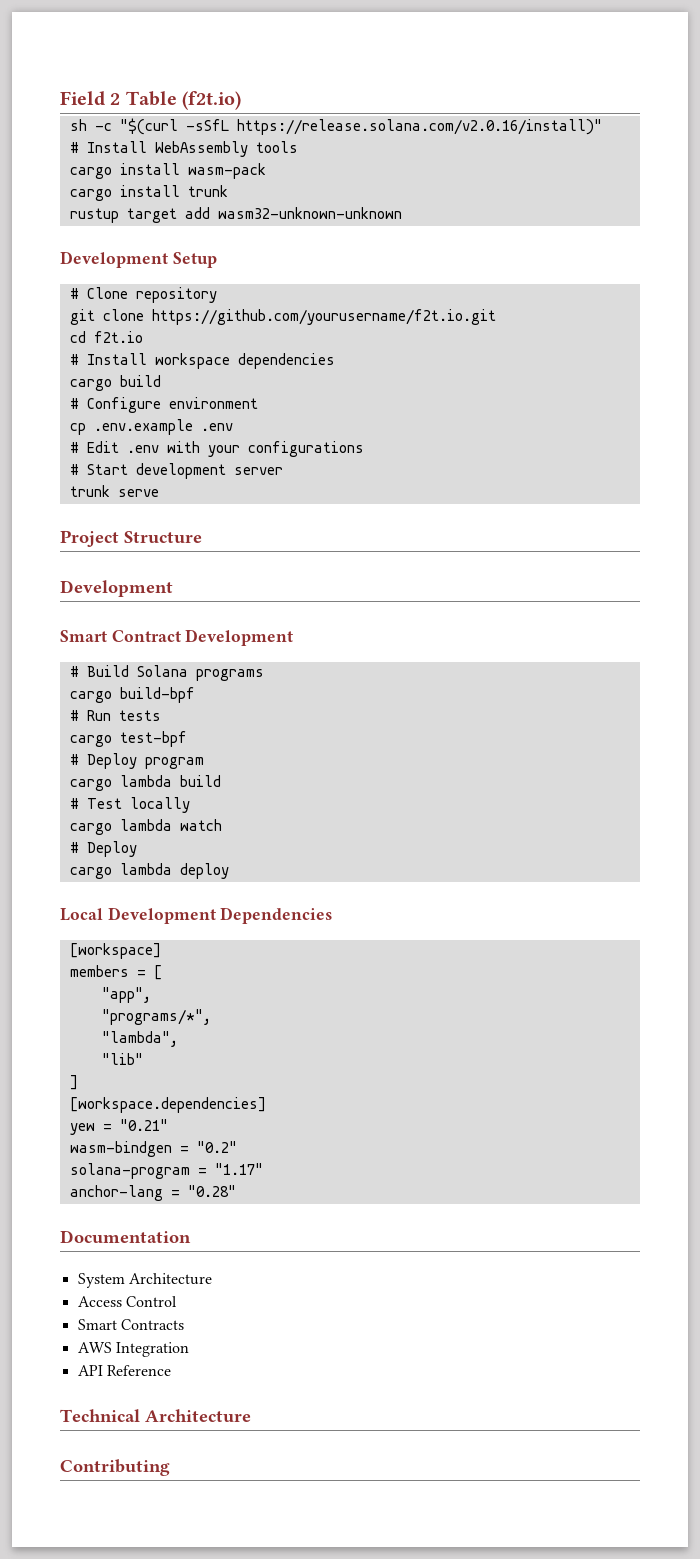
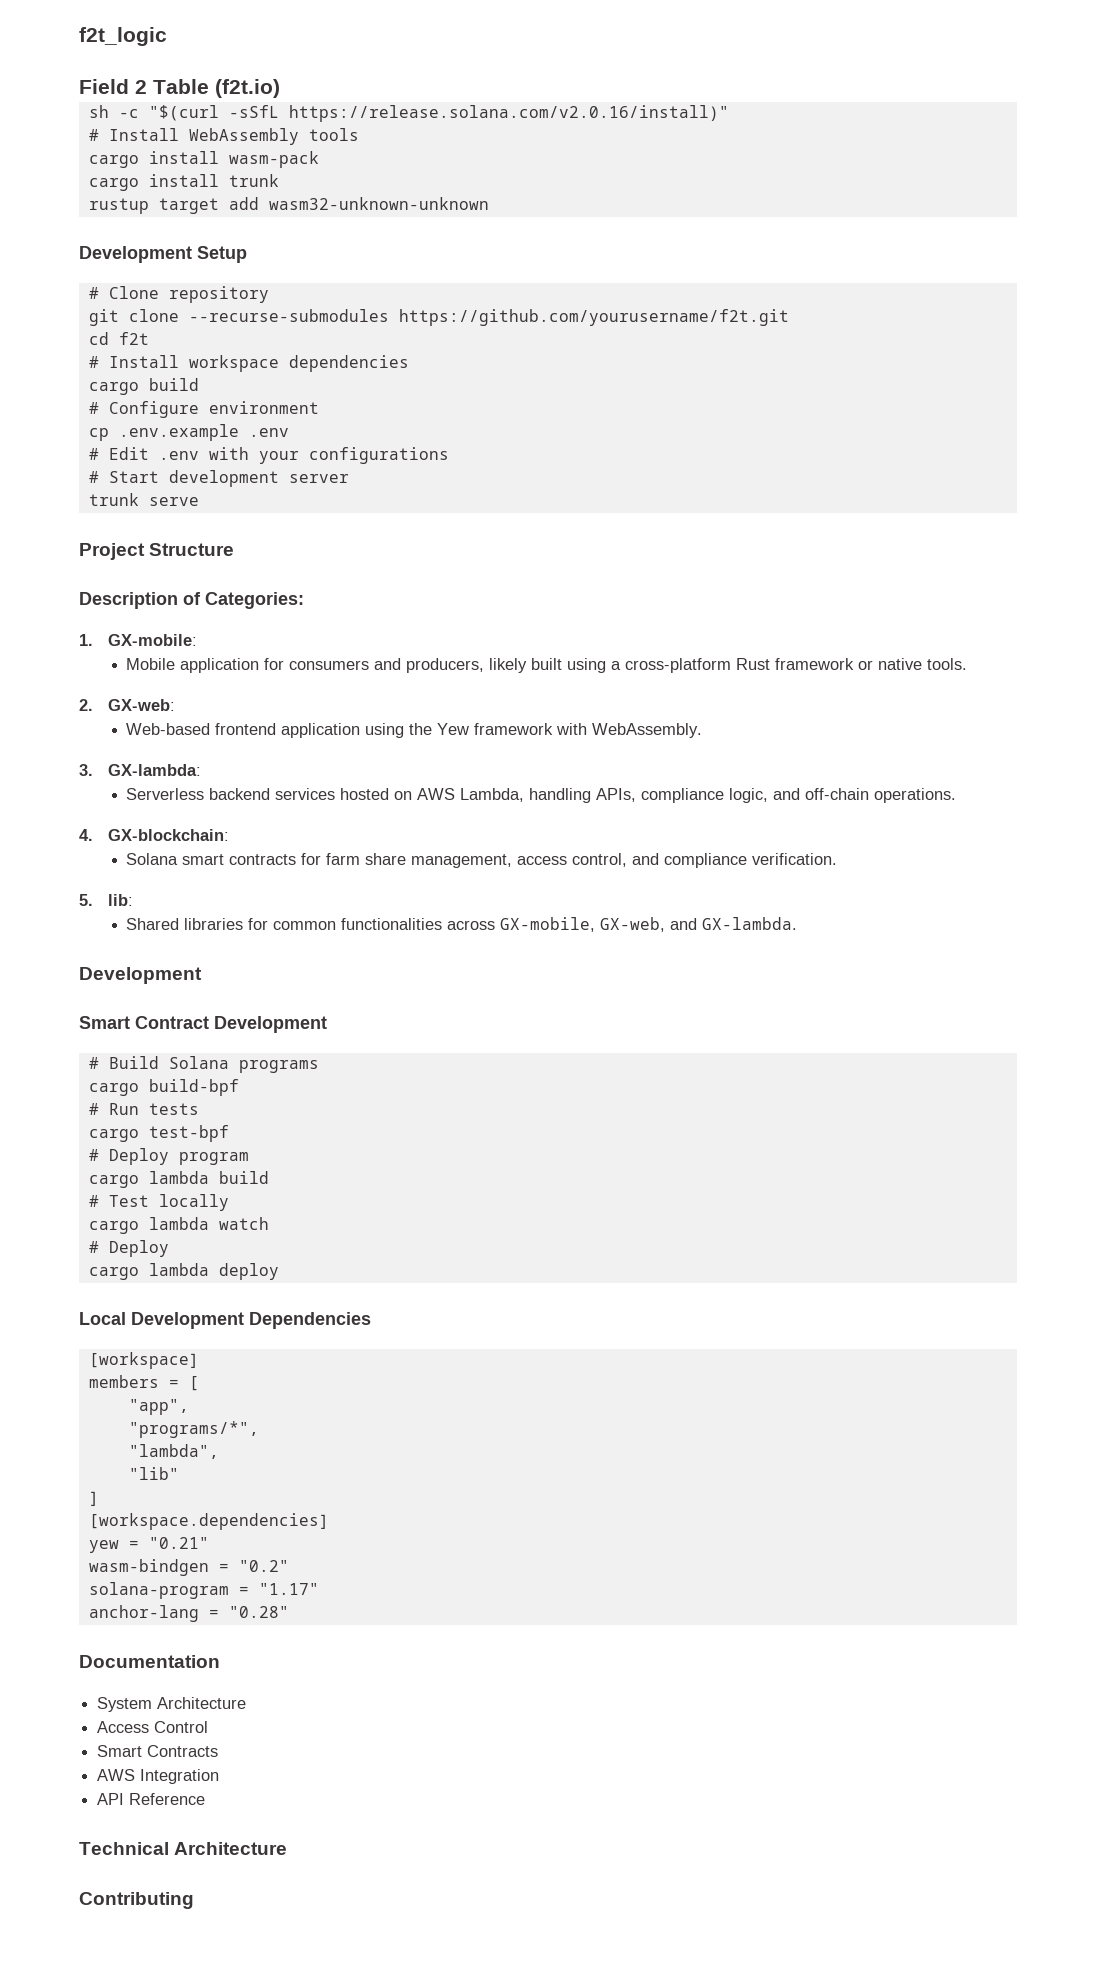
(60, 98) none -> [79,27,167,46] f2t_logic //
[151,309,496,325] https://github.com/yourusername/f2t.io.git -> [188,309,789,326] --recurse-submodules https://github.com/yourusername/f2t.git
[93,331,143,343] f2t.io -> [118,332,149,345] f2t
(202, 537) none -> [79,592,304,609] [79,634,198,646] [126,658,968,673] [79,699,176,711] [126,723,703,738] [79,764,202,776] [126,788,957,803] [79,829,230,841] [126,853,838,868] [79,894,134,906] [126,917,798,932] // Description of Categories: // 1. GX-mobile: // Mobile application for consumers and producers, likely built using a cross-platform Rust framework or native tools. // 2. GX-web: // Web-based frontend application using the Yew framework with WebAssembly. // 3. GX-lambda: // Serverless backend services hosted on AWS Lambda, handling APIs, compliance logic, and off-chain operations. // 4. GX-blockchain: // Solana smart contracts for farm share management, access control, and compliance verification. // 5. lib: // Shared libraries for common functionalities across GX-mobile, GX-web, and GX-lambda.

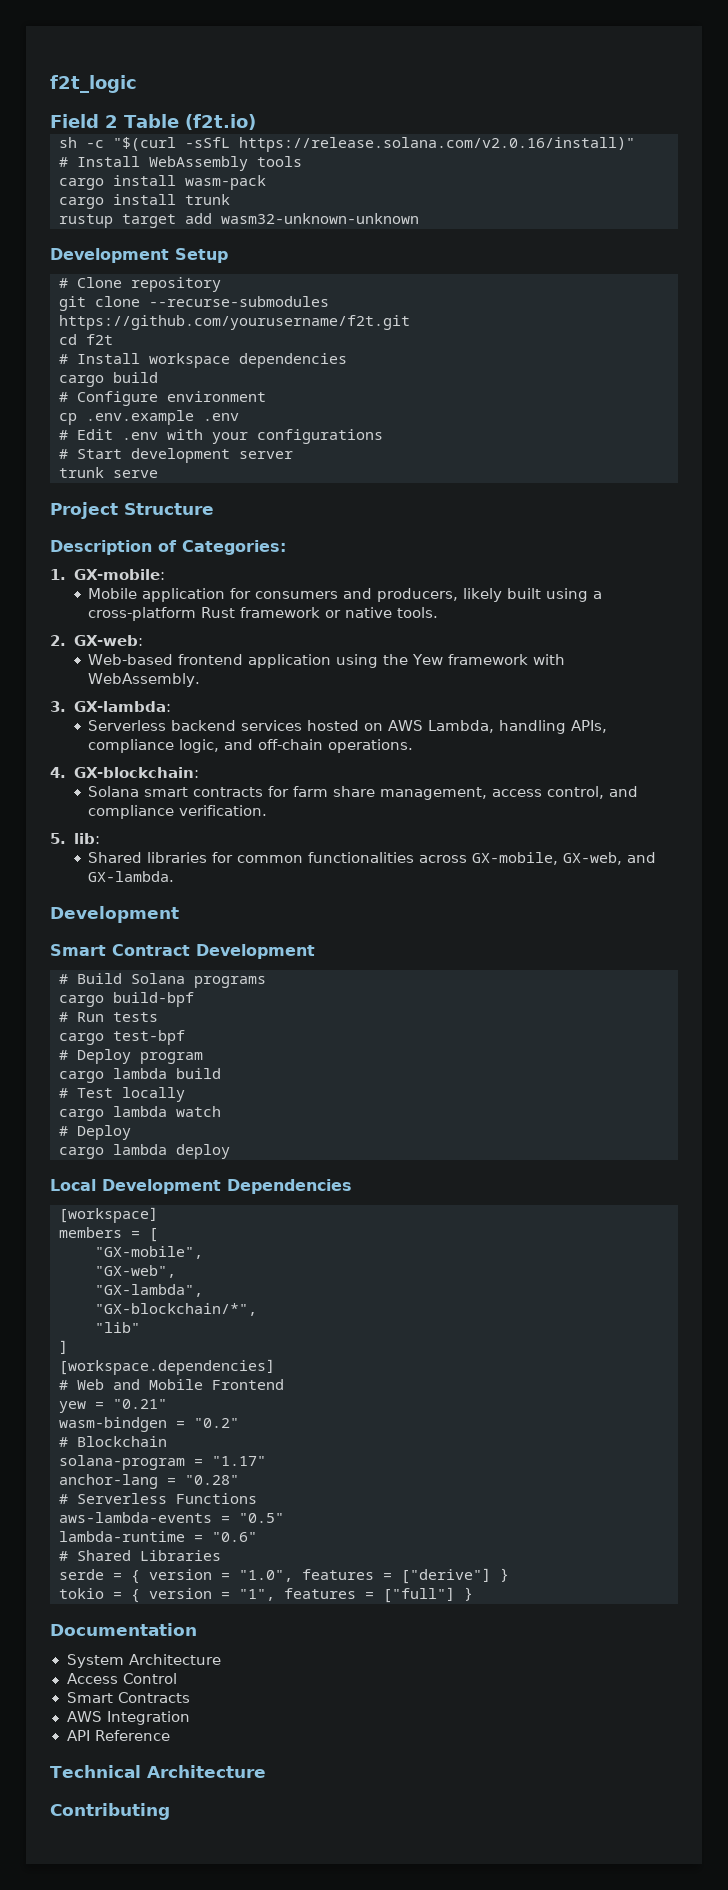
[128,1399,189,1415] [128,1421,259,1438] [128,1444,219,1459] "app", // "programs/*", // "lambda", -> [95,1246,203,1259] [95,1265,176,1278] [95,1284,203,1297] [95,1303,257,1316] "GX-mobile", // "GX-web", // "GX-lambda", // "GX-blockchain/*",
(329, 1521) none -> [59,1379,284,1390] // # Web and Mobile Frontend
(289, 1566) none -> [59,1436,167,1447] // # Blockchain
(289, 1612) none -> [59,1493,257,1504] [59,1512,284,1523] [59,1531,257,1542] [59,1550,221,1561] [59,1568,509,1584] [59,1587,473,1603] // # Serverless Functions // aws-lambda-events = "0.5" // lambda-runtime = "0.6" // # Shared Libraries // serde = { version = "1.0", features = ["derive"] } // tokio = { version = "1", features = ["full"] }

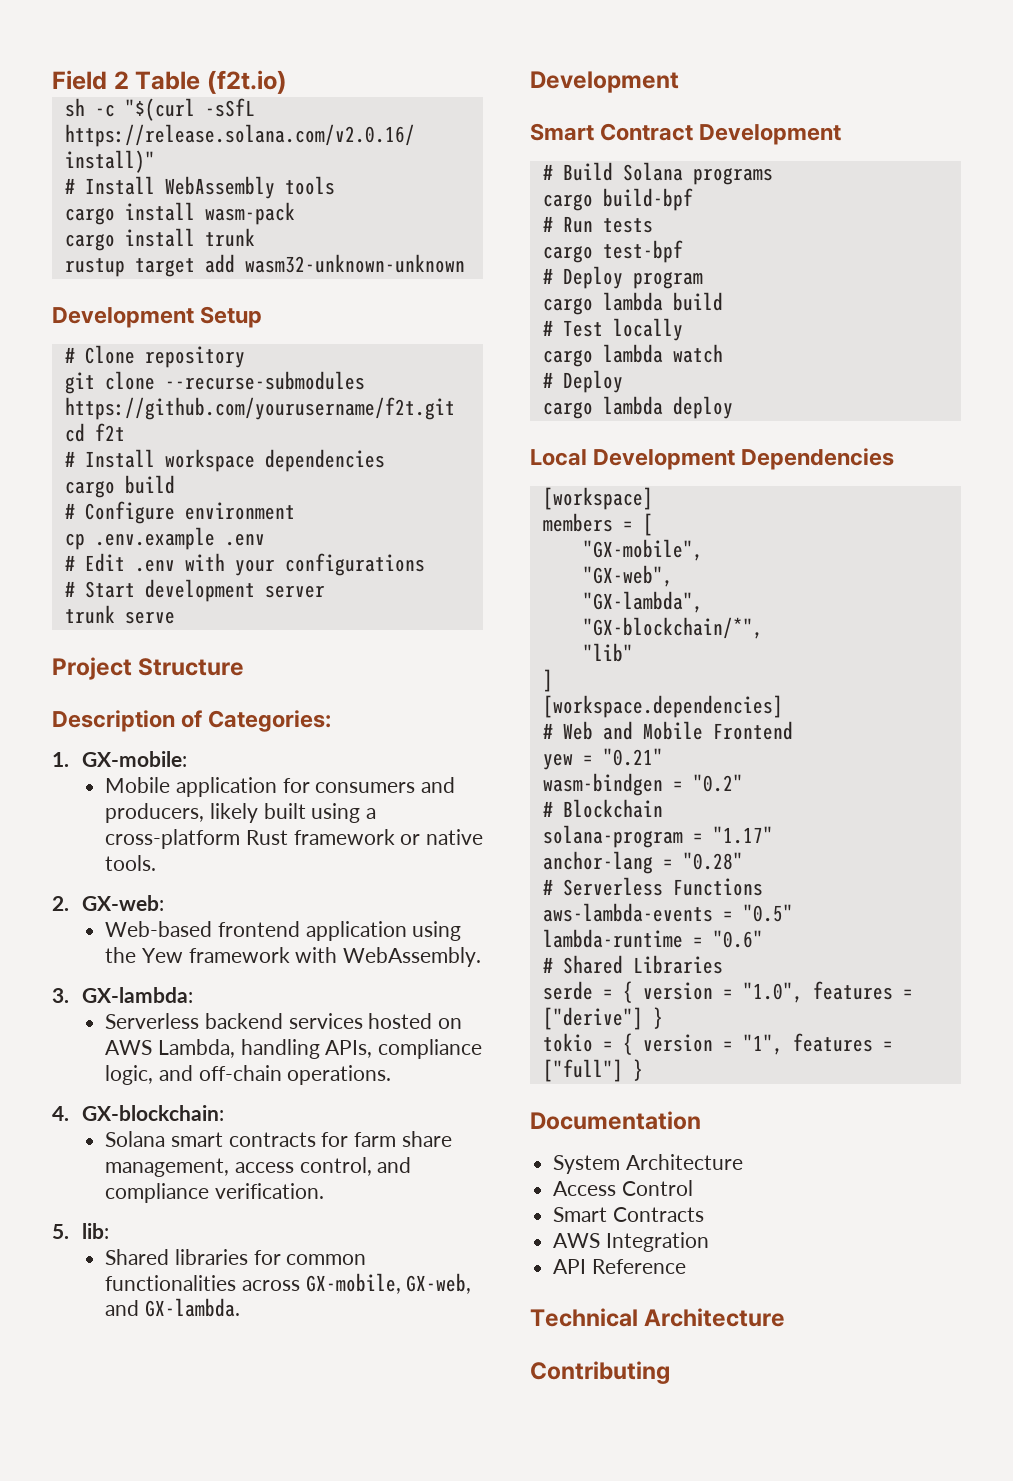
[50,75,137,93] f2t_logic // -> (52, 80) none

